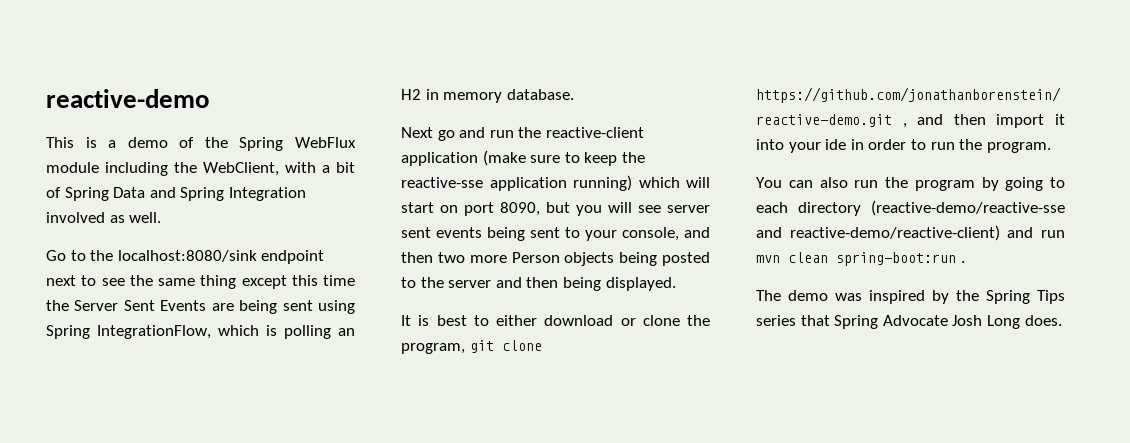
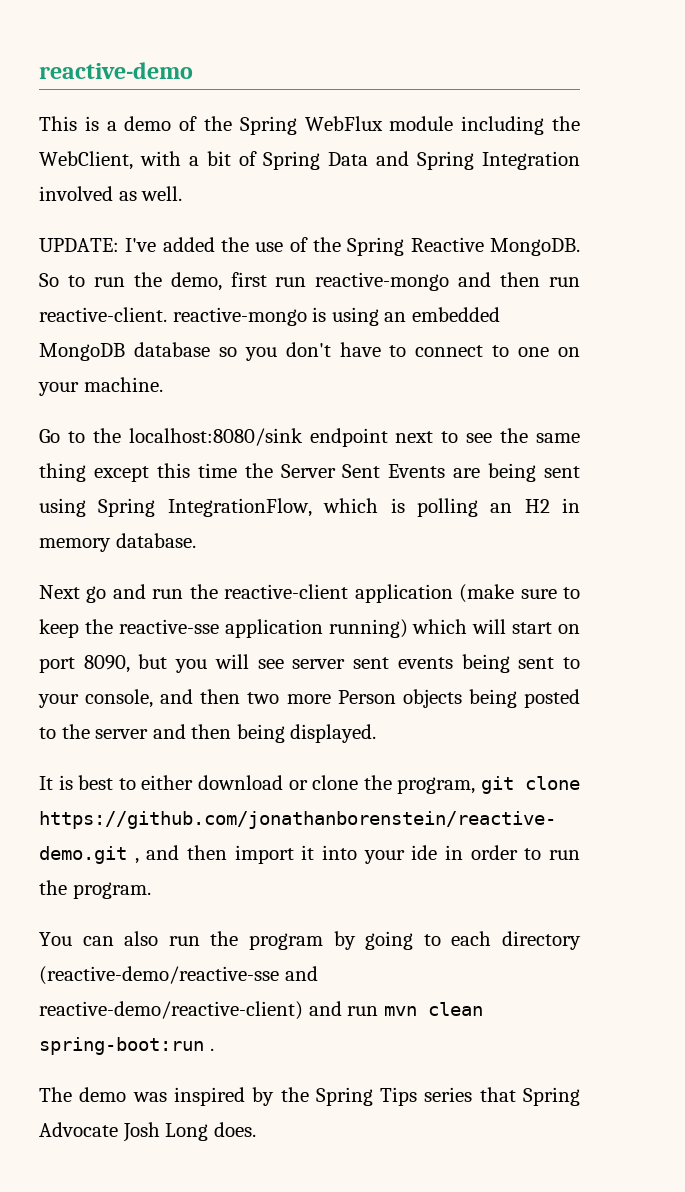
(162, 217) none -> [39,237,580,256] [39,272,580,291] [39,307,500,326] [39,342,580,361] [38,377,163,396] // UPDATE: I've added the use of the Spring Reactive MongoDB. So to run the demo, first run reactive-mongo and then run reactive-client. reactive-mongo is using an embedded MongoDB database so you don't have to connect to one on your machine.

